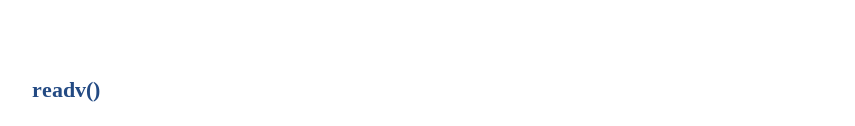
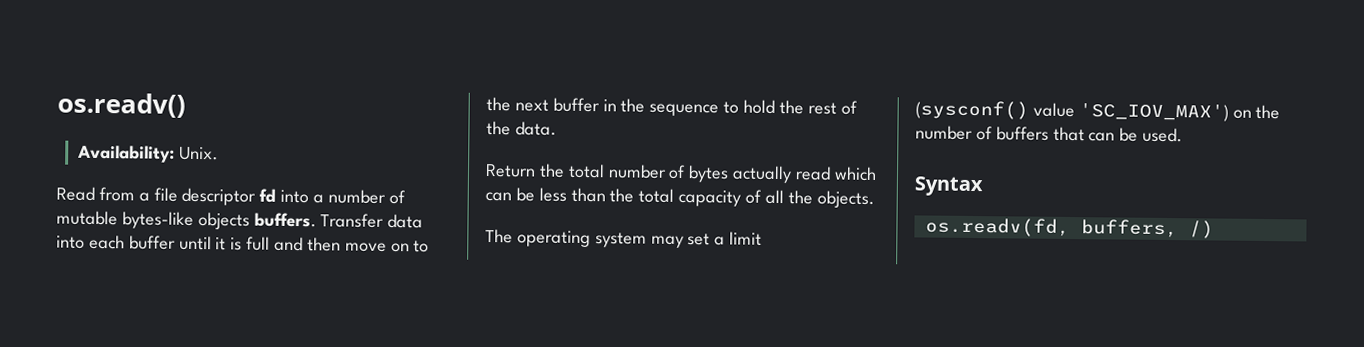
[32,81,100,102] readv() -> [57,92,186,118] [76,144,219,163] [56,186,406,206] [56,210,424,230] [56,234,430,253] [486,96,858,117] [486,120,557,136] [485,163,877,184] [485,187,875,208] [485,228,763,249] [915,100,1281,122] [915,125,1184,143] [914,176,983,197] [924,217,1214,239] os.readv() // Availability: Unix. // Read from a file descriptor fd into a number of mutable bytes-like objects buffers. Transfer data into each buffer until it is full and then move on to the next buffer in the sequence to hold the rest of the data. // Return the total number of bytes actually read which can be less than the total capacity of all the objects. // The operating system may set a limit (sysconf() value 'SC_IOV_MAX') on the number of buffers that can be used. // Syntax // os.readv(fd, buffers, /)

